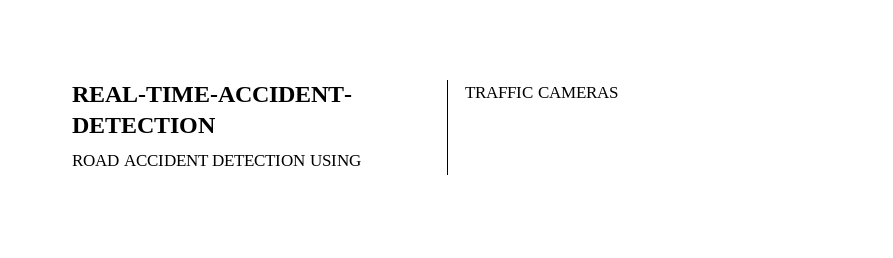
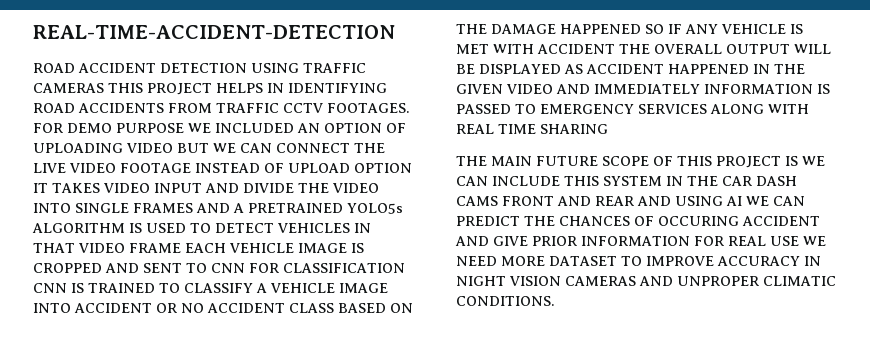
(618, 92) none -> [108,83,387,95] [33,103,409,113] [33,123,406,133] [33,143,385,153] [33,163,412,173] [33,183,379,193] [33,203,403,214] [32,223,371,233] [33,243,364,253] [33,263,405,273] [33,283,388,293] [33,303,413,313] [456,24,803,34] [456,44,831,54] [456,64,805,74] [456,84,830,94] [456,104,809,114] [456,124,608,134] [456,156,825,168] [456,176,797,186] [456,196,805,206] [456,216,820,226] [455,236,826,246] [456,256,821,266] [456,276,836,286] [456,296,554,306] THIS PROJECT HELPS IN IDENTIFYING ROAD ACCIDENTS FROM TRAFFIC CCTV FOOTAGES. FOR DEMO PURPOSE WE INCLUDED AN OPTION OF UPLOADING VIDEO BUT WE CAN CONNECT THE LIVE VIDEO FOOTAGE INSTEAD OF UPLOAD OPTION IT TAKES VIDEO INPUT AND DIVIDE THE VIDEO INTO SINGLE FRAMES AND A PRETRAINED YOLO5s ALGORITHM IS USED TO DETECT VEHICLES IN THAT VIDEO FRAME EACH VEHICLE IMAGE IS CROPPED AND SENT TO CNN FOR CLASSIFICATION CNN IS TRAINED TO CLASSIFY A VEHICLE IMAGE INTO ACCIDENT OR NO ACCIDENT CLASS BASED ON THE DAMAGE HAPPENED SO IF ANY VEHICLE IS MET WITH ACCIDENT THE OVERALL OUTPUT WILL BE DISPLAYED AS ACCIDENT HAPPENED IN THE GIVEN VIDEO AND IMMEDIATELY INFORMATION IS PASSED TO EMERGENCY SERVICES ALONG WITH REAL TIME SHARING // THE MAIN FUTURE SCOPE OF THIS PROJECT IS WE CAN INCLUDE THIS SYSTEM IN THE CAR DASH CAMS FRONT AND REAR AND USING AI WE CAN PREDICT THE CHANCES OF OCCURING ACCIDENT AND GIVE PRIOR INFORMATION FOR REAL USE WE NEED MORE DATASET TO IMPROVE ACCURACY IN NIGHT VISION CAMERAS AND UNPROPER CLIMATIC CONDITIONS.

